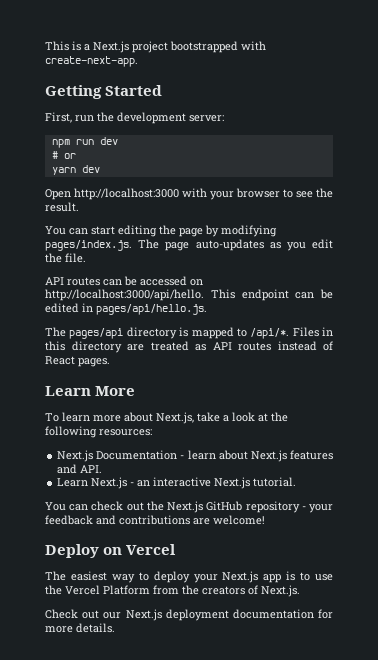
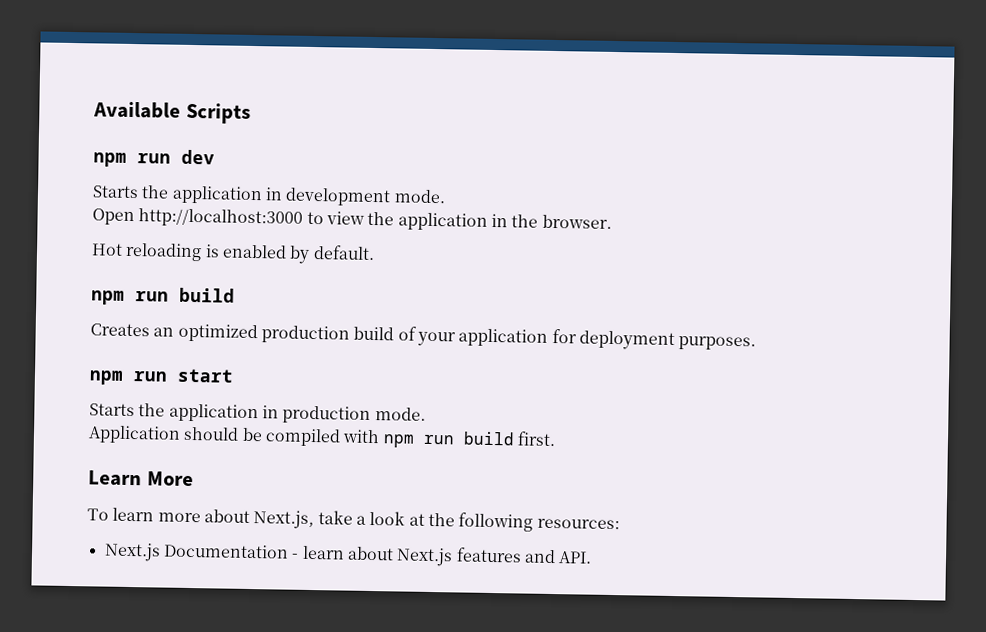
[45,41,266,53] [45,56,138,67] [45,85,163,99] [45,112,224,124] [51,137,118,148] [51,151,76,159] [51,165,100,175] [45,188,333,200] [45,202,79,212] [45,225,277,237] [45,239,333,251] [45,253,86,263] [45,276,203,286] [45,289,333,301] [45,303,207,315] [45,327,333,339] [45,341,333,353] [45,356,110,367] This is a Next.js project bootstrapped with create-next-app. // Getting Started // First, run the development server: // npm run dev // # or // yarn dev // Open http://localhost:3000 with your browser to see the result. // You can start editing the page by modifying pages/index.js. The page auto-updates as you edit the file. // API routes can be accessed on http://localhost:3000/api/hello. This endpoint can be edited in pages/api/hello.js. // The pages/api directory is mapped to /api/*. Files in this directory are treated as API routes instead of React pages. -> [93,101,251,124] [93,149,215,167] [92,185,446,207] [92,208,612,231] [91,242,375,264] [91,287,235,305] [90,323,757,351] [89,368,234,385] [89,403,426,424] [88,425,556,448] Available Scripts // npm run dev // Starts the application in development mode. // Open http://localhost:3000 to view the application in the browser. // Hot reloading is enabled by default. // npm run build // Creates an optimized production build of your application for deployment purposes. // npm run start // Starts the application in production mode. // Application should be compiled with npm run build first.
[57,477,297,489] [45,501,334,513] [45,515,265,525] [45,544,177,558] [45,571,333,583] [45,585,300,597] [45,609,334,621] [45,623,115,633] // Learn Next.js - an interactive Next.js tutorial. // You can check out the Next.js GitHub repository - your feedback and contributions are welcome! // Deploy on Vercel // The easiest way to deploy your Next.js app is to use the Vercel Platform from the creators of Next.js. // Check out our Next.js deployment documentation for more details. -> (593, 557) none

